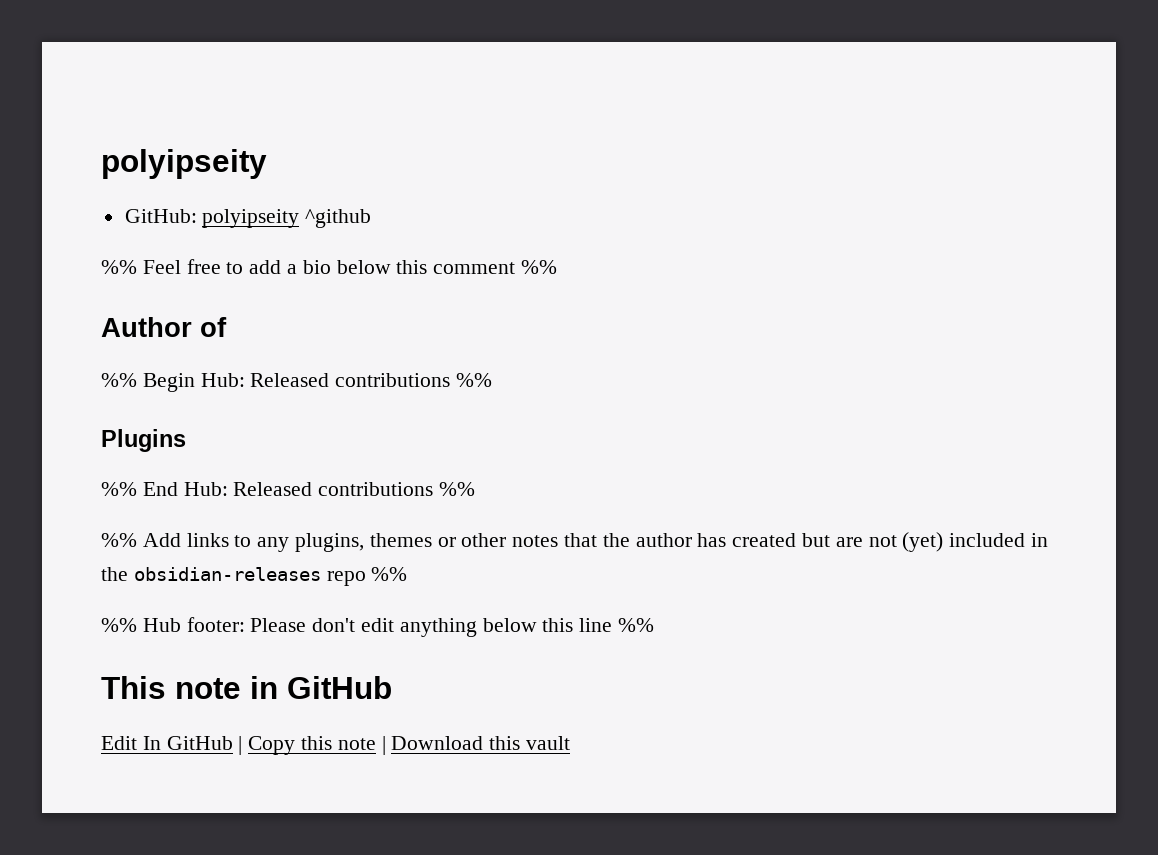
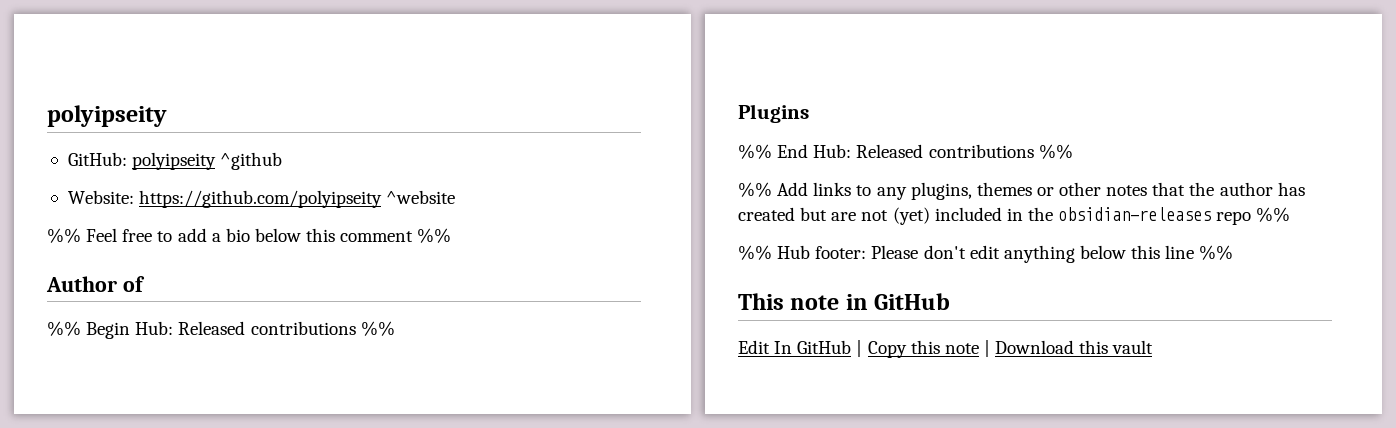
(372, 218) none -> [67,190,456,208] // Website: https://github.com/polyipseity ^website

